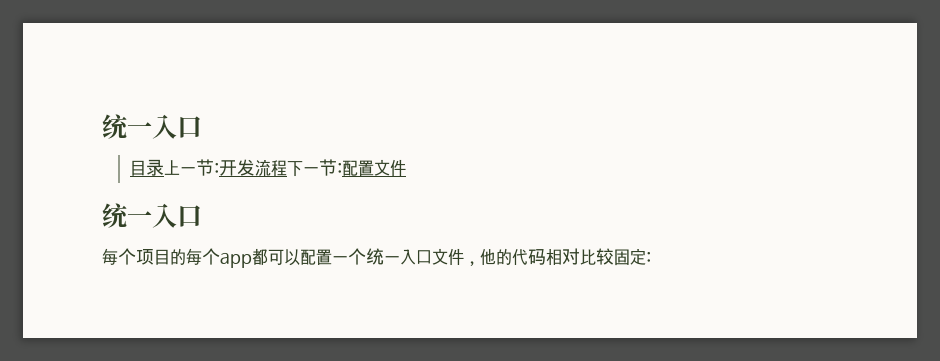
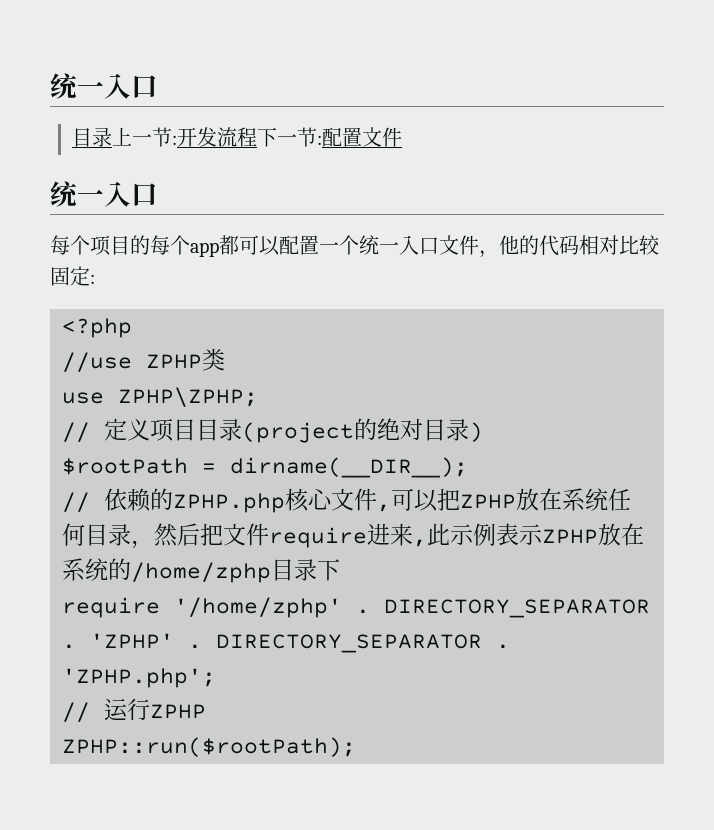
(651, 257) none -> [62,318,132,338] [62,348,225,372] [62,387,258,407] [62,418,483,443] [62,457,468,478] [62,488,631,513] [62,523,644,549] [62,558,340,583] [62,597,650,618] [62,633,510,653] [62,668,216,688] [62,698,206,722] [62,737,356,757] // <?php // //use ZPHP类 // use ZPHP\ZPHP; // // 定义项目目录(project的绝对目录) // $rootPath = dirname(__DIR__); // // 依赖的ZPHP.php核心文件,可以把ZPHP放在系统任何目录，然后把文件require进来,此示例表示ZPHP放在系统的/home/zphp目录下 // require '/home/zphp' . DIRECTORY_SEPARATOR . 'ZPHP' . DIRECTORY_SEPARATOR . 'ZPHP.php'; // // 运行ZPHP // ZPHP::run($rootPath);

